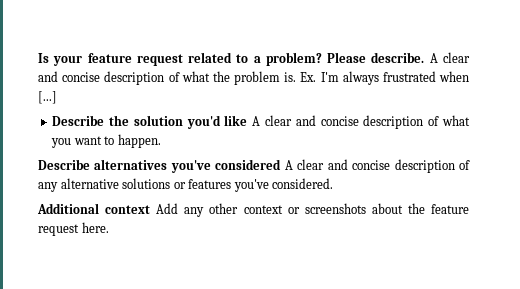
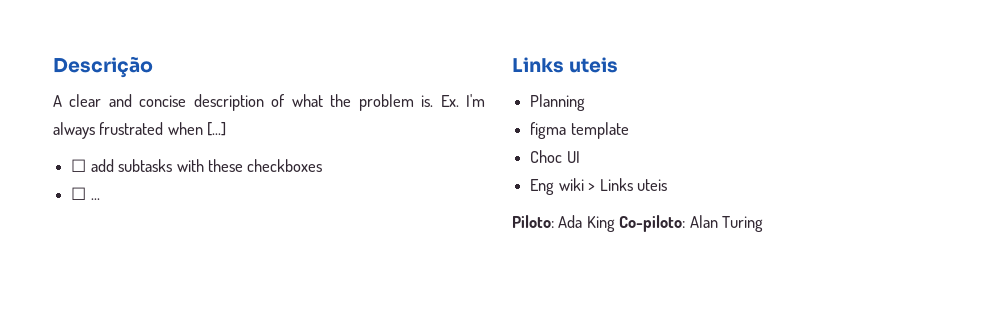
[38,52,425,66] Is your feature request related to a problem? Please describe. -> [53,56,153,78] Descrição //
[52,115,471,129] [51,134,161,148] [38,159,470,173] [38,178,334,192] [37,203,470,217] [38,222,109,236] Describe the solution you'd like A clear and concise description of what you want to happen. // Describe alternatives you've considered A clear and concise description of any alternative solutions or features you've considered. // Additional context Add any other context or screenshots about the feature request here. -> [71,159,323,172] [71,187,100,200] [512,57,619,73] [530,94,586,111] [530,122,629,139] [530,150,580,163] [530,178,667,195] [512,215,764,232] ☐ add subtasks with these checkboxes // ☐ ... // Links uteis // Planning // figma template // Choc UI // Eng wiki > Links uteis // Piloto: Ada King Co-piloto: Alan Turing

